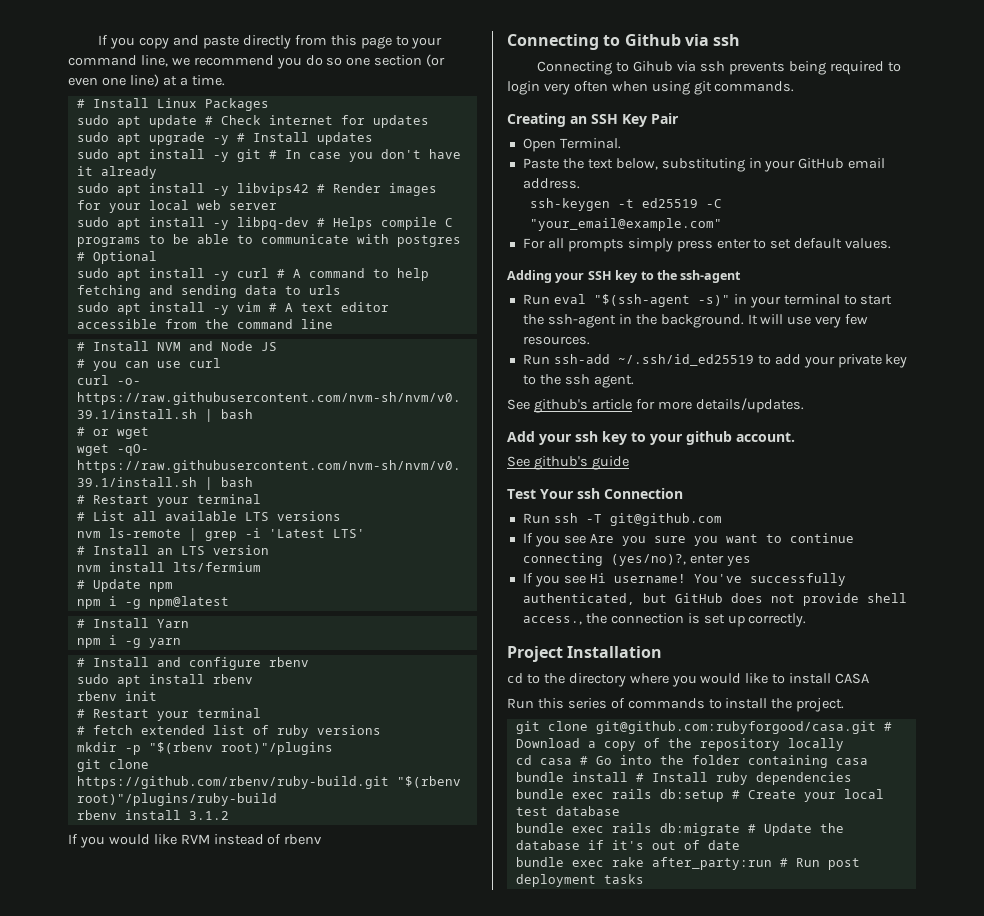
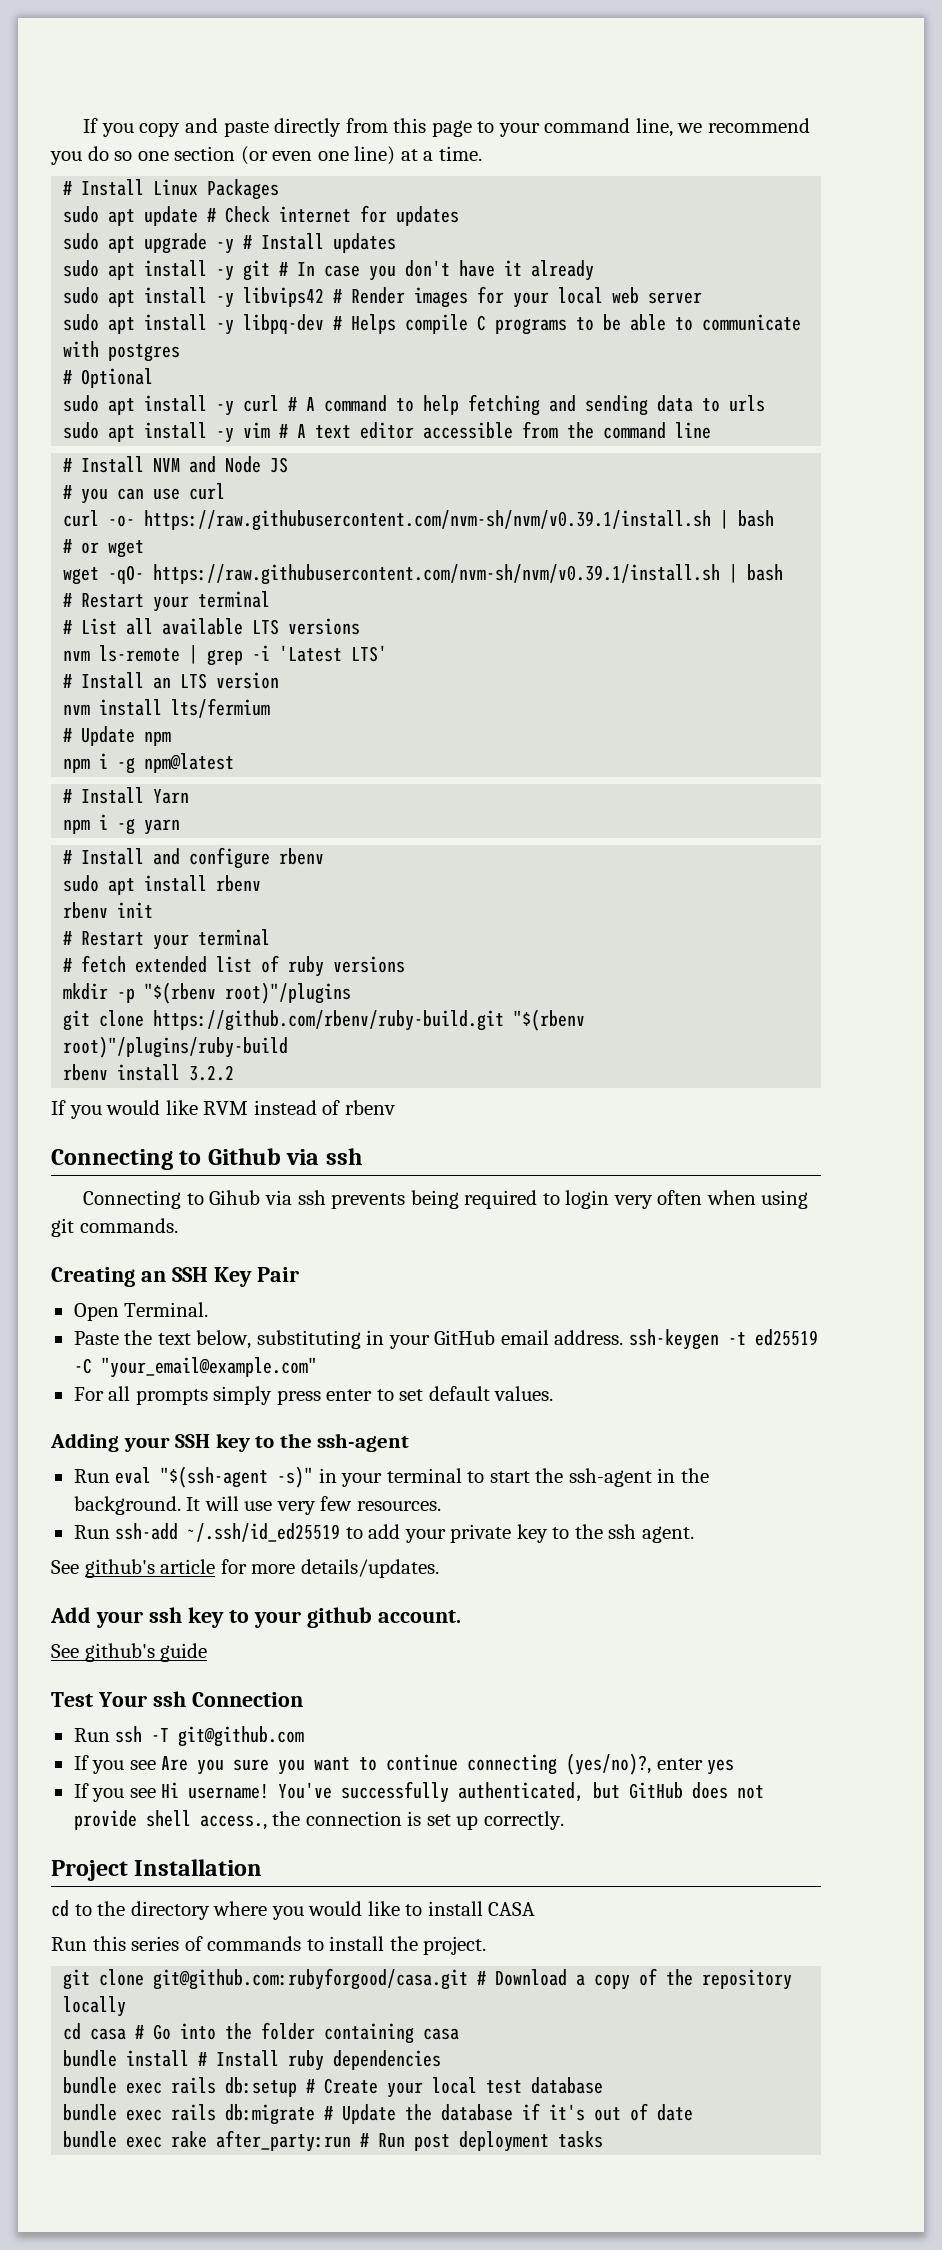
[188,811,229,820] 3.1.2 -> [189,1065,235,1081] 3.2.2
(580, 183) // -> (624, 1337) none

